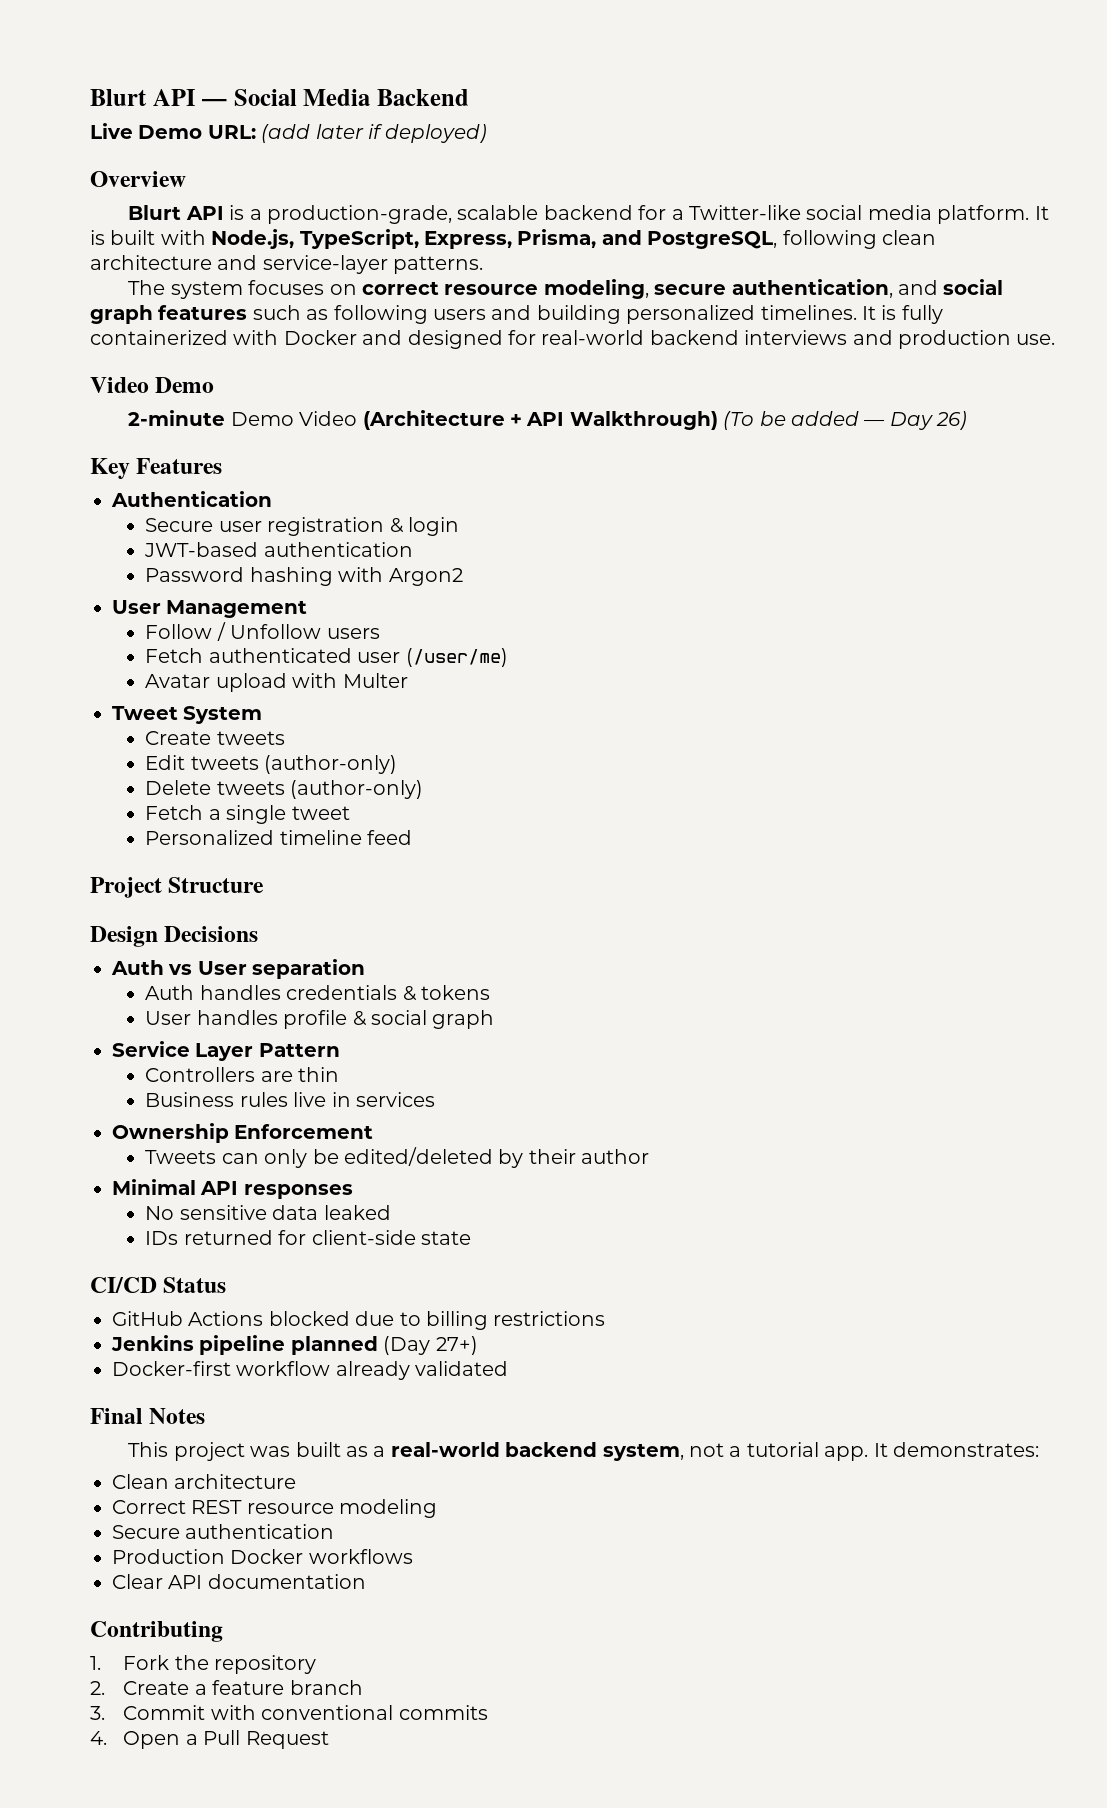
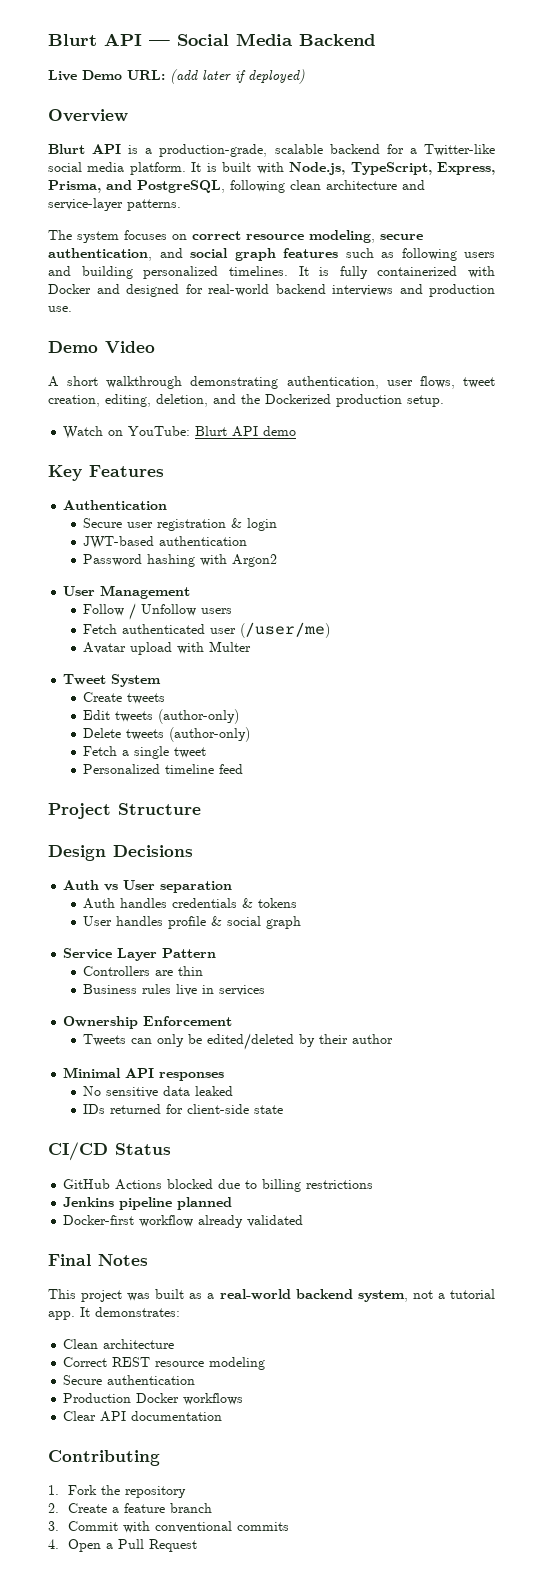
[90,377,215,393] [128,410,226,426] Video Demo // 2-minute -> (72, 309) none
[362,410,968,430] (Architecture + API Walkthrough) (To be added — Day 26) -> [48,376,496,389] [48,394,444,407] [63,426,297,439] // A short walkthrough demonstrating authentication, user flows, tweet creation, editing, deletion, and the Dockerized production setup. // Watch on YouTube: Blurt API demo
[383,1336,478,1355] (Day 27+) -> (233, 1203) none

